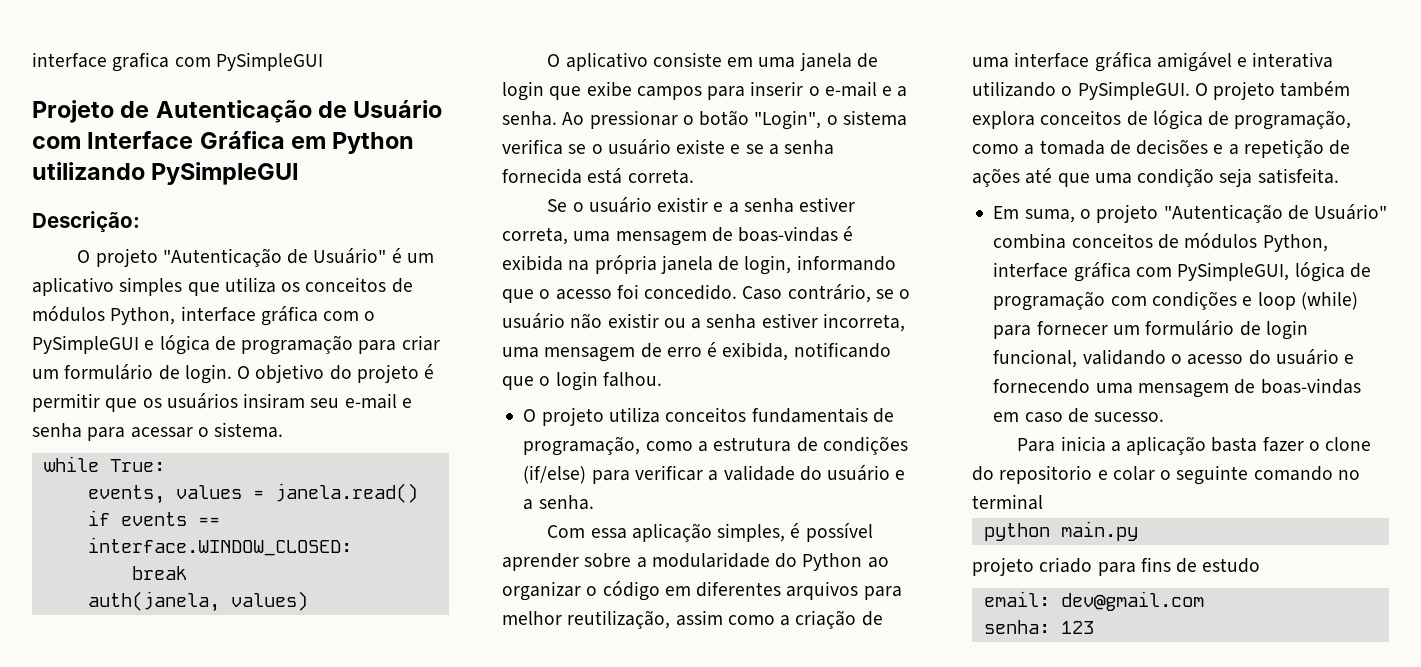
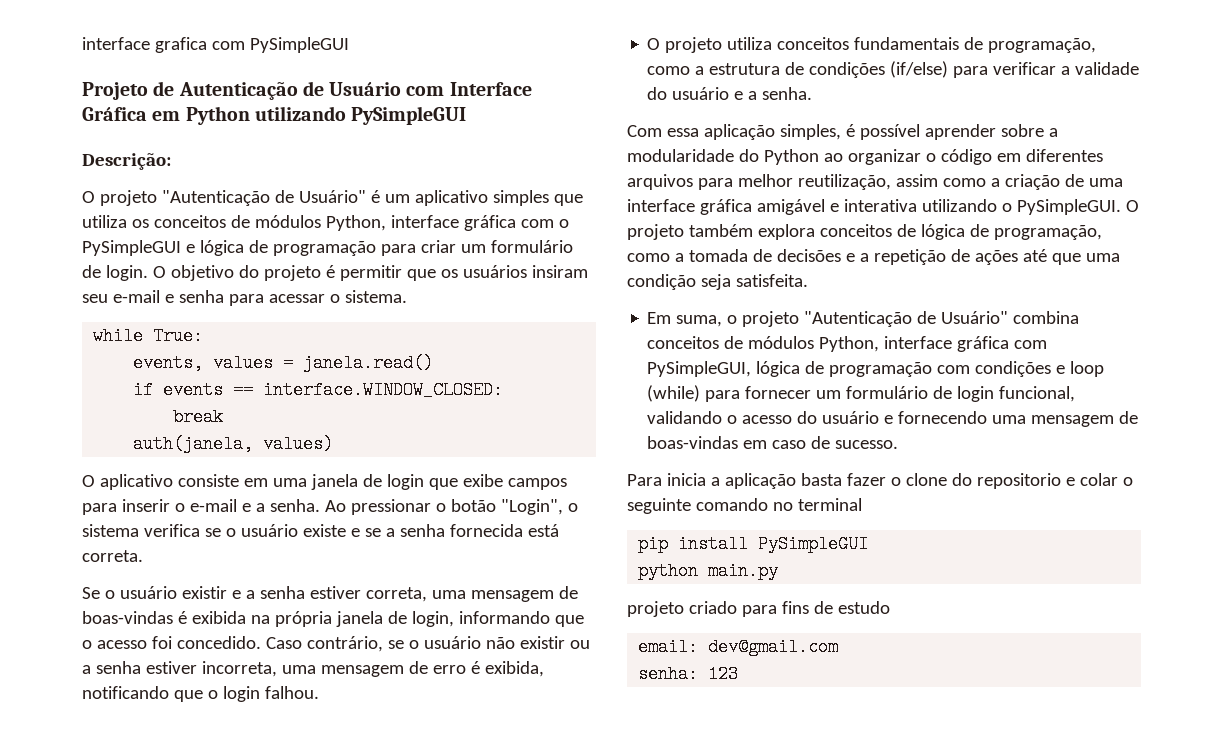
(1043, 502) none -> [638,535,869,553] // pip install PySimpleGUI

